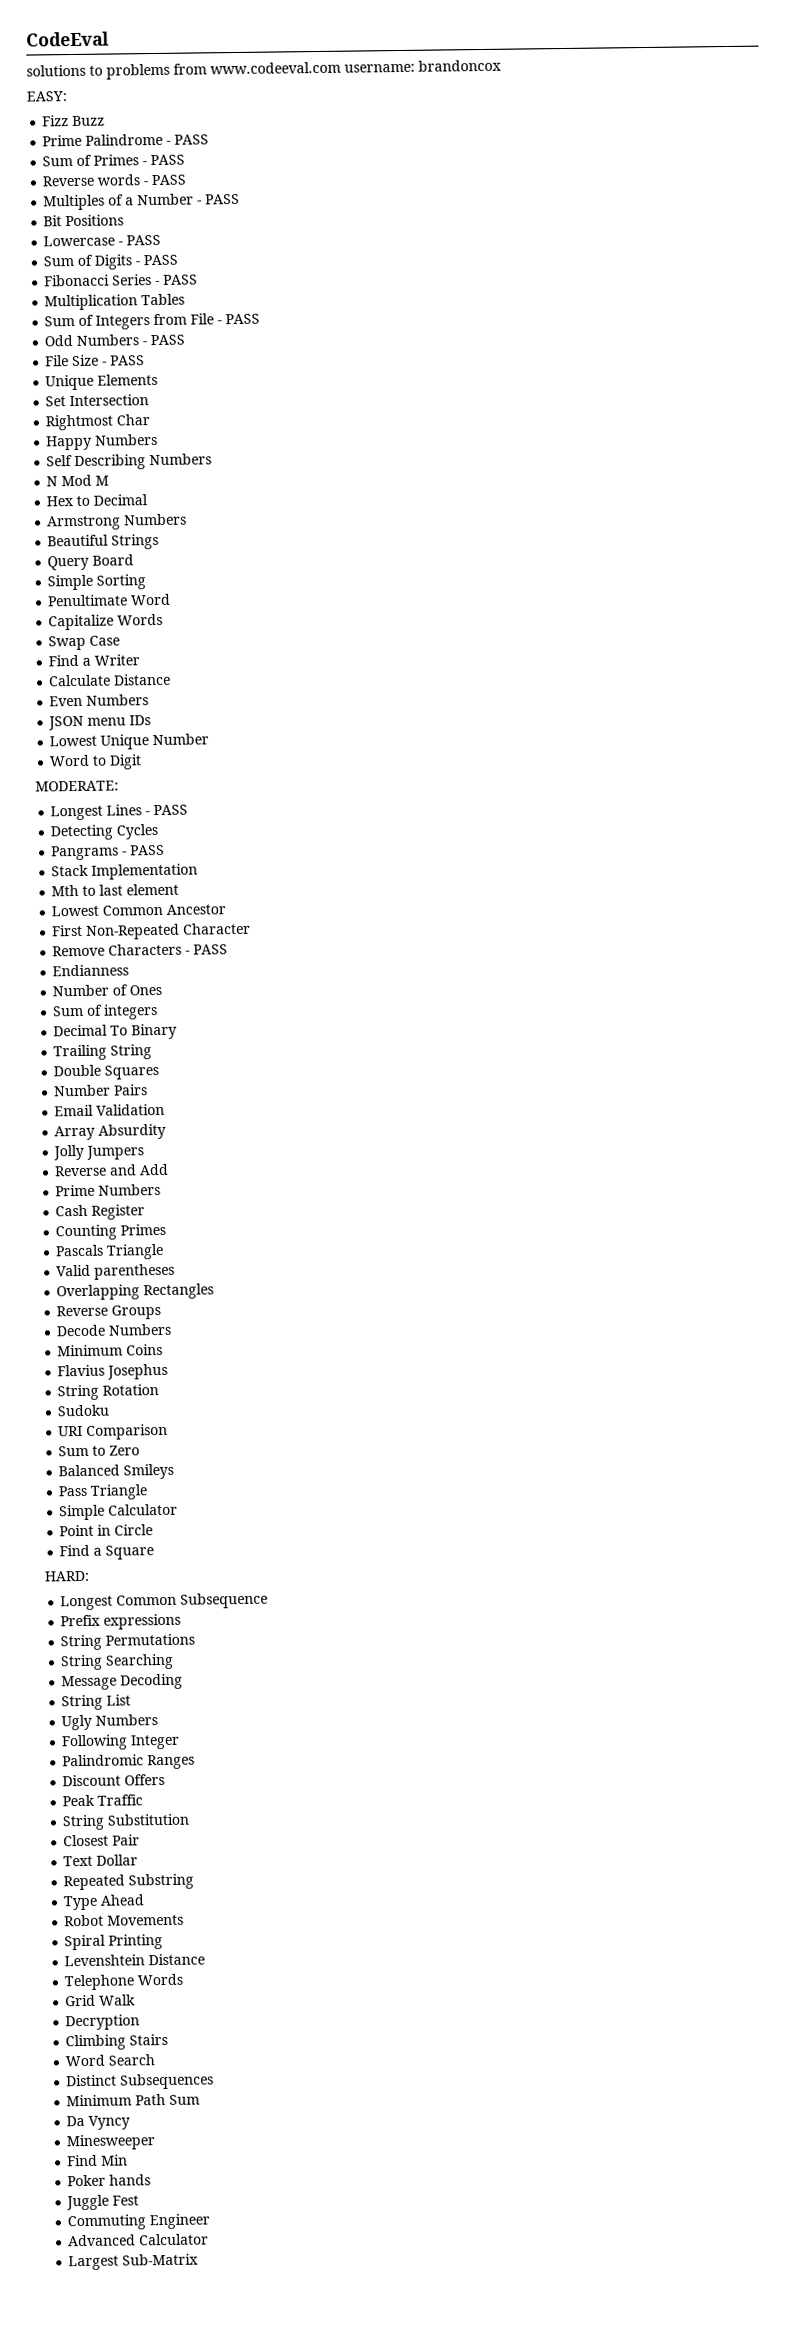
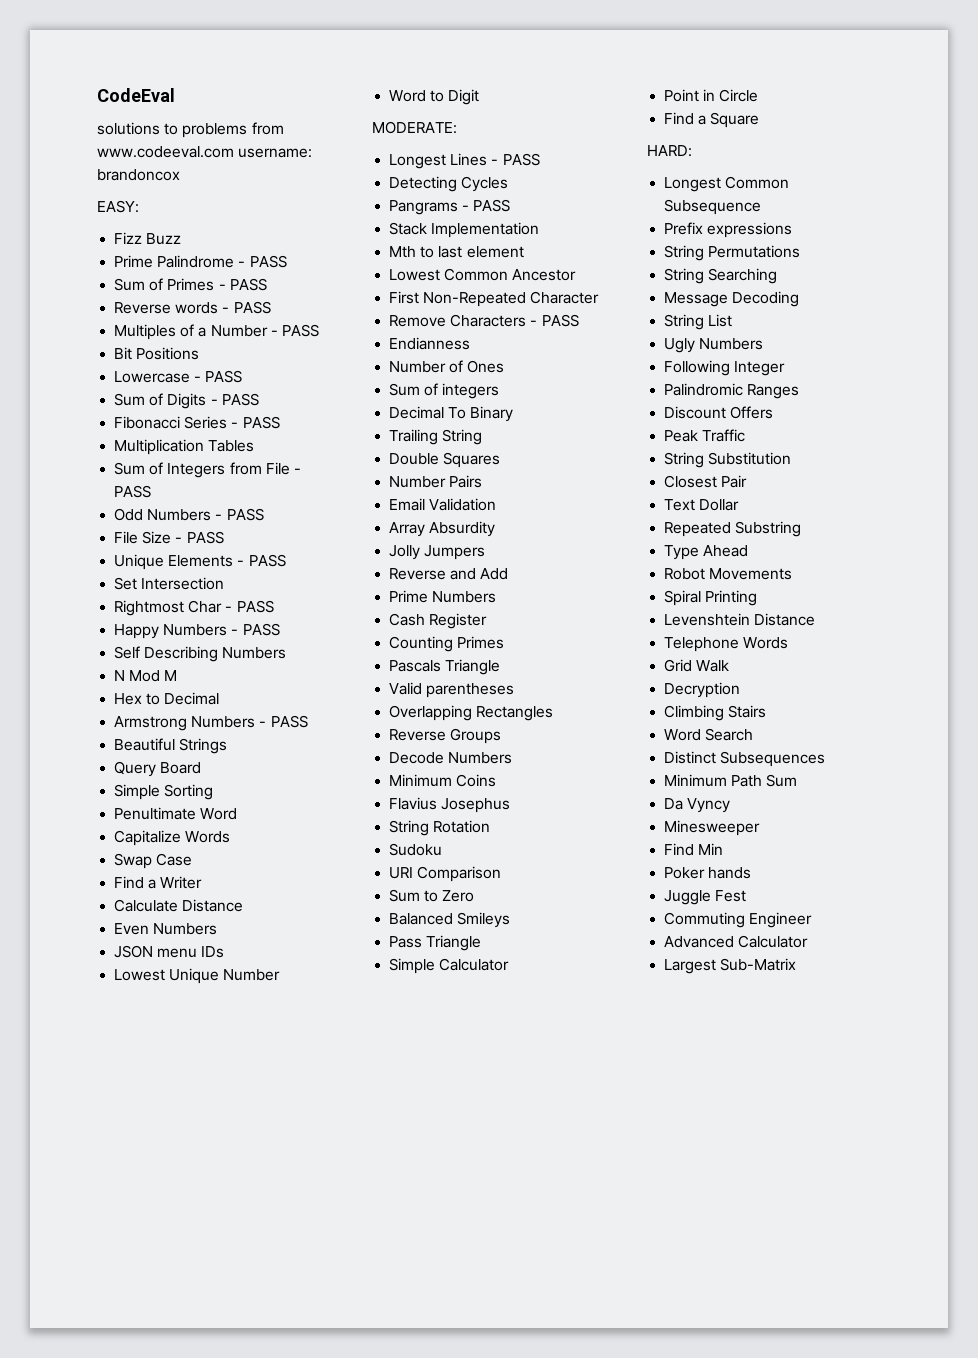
(159, 379) none -> [237,554,286,567] - PASS
(151, 420) none -> [225,600,274,613] - PASS
(159, 439) none -> [231,623,280,636] - PASS
(188, 519) none -> [259,715,308,728] - PASS

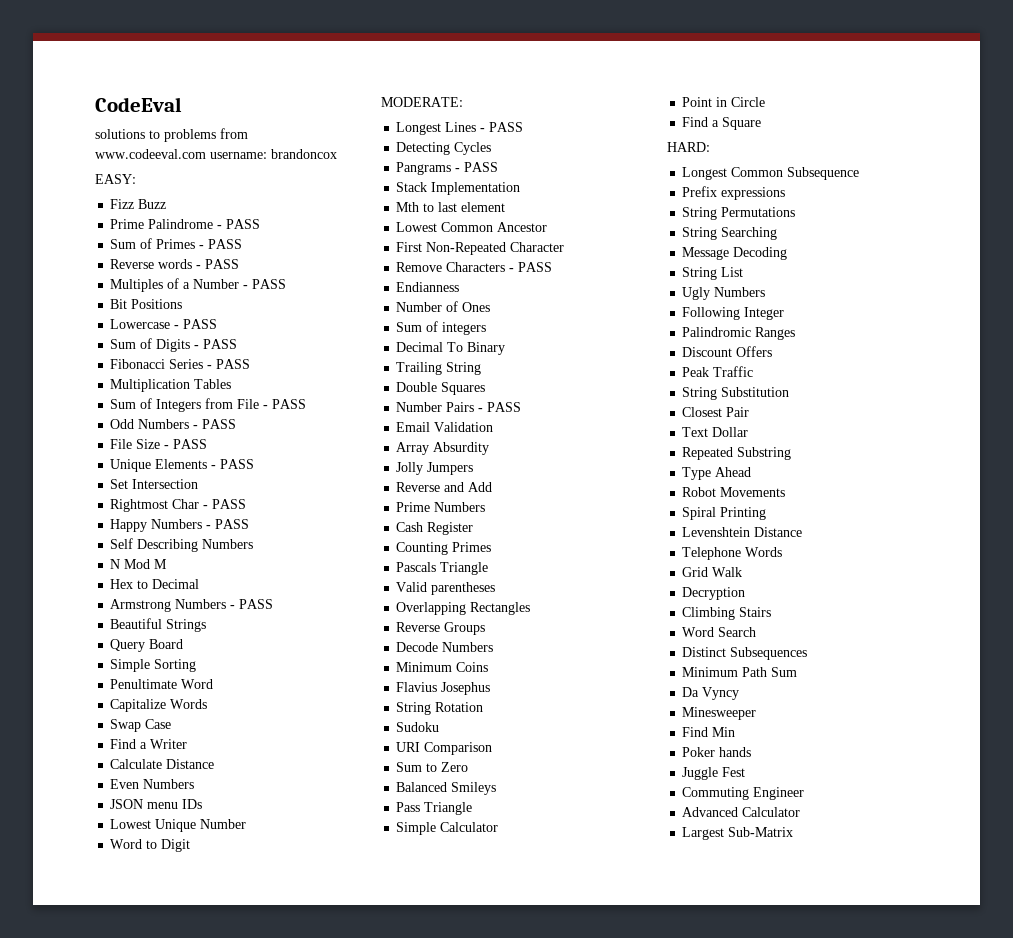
(483, 481) none -> [478,402,522,412] - PASS

